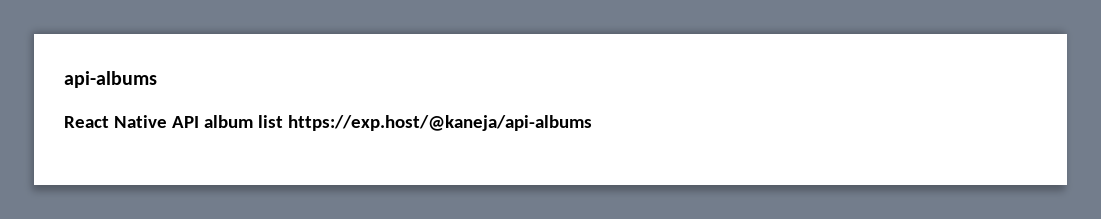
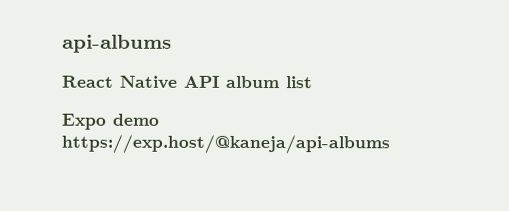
(283, 121) none -> [61,113,159,130] // Expo demo

